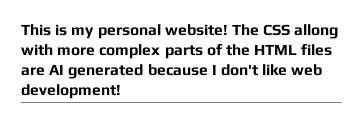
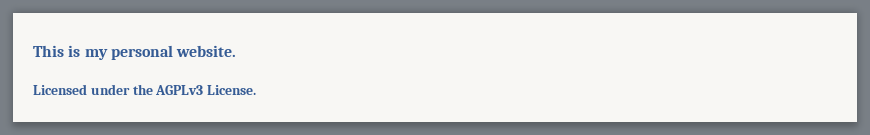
[164,24,339,39] [21,44,333,59] [21,64,323,79] [21,84,121,99] website! The CSS allong with more complex parts of the HTML files are AI generated because I don't like web development! -> [176,45,237,57] [33,84,257,95] website. // Licensed under the AGPLv3 License.

